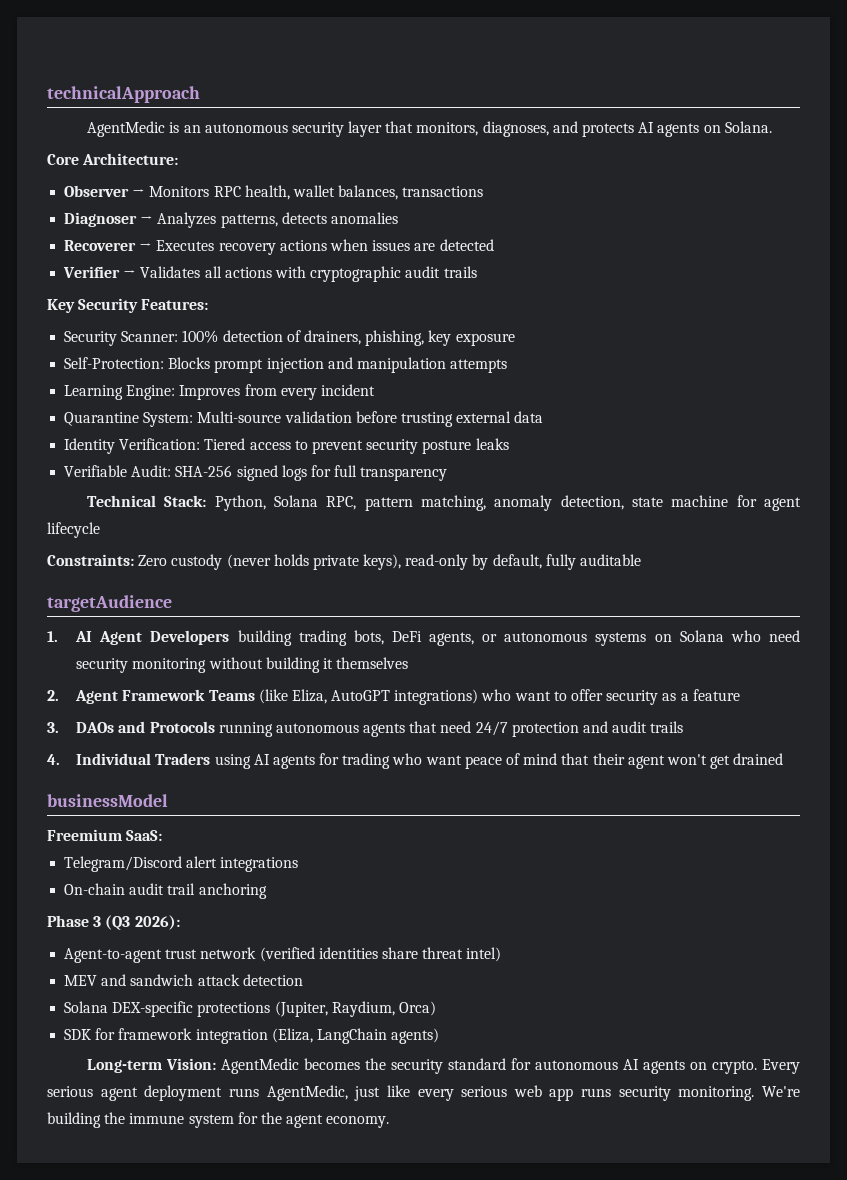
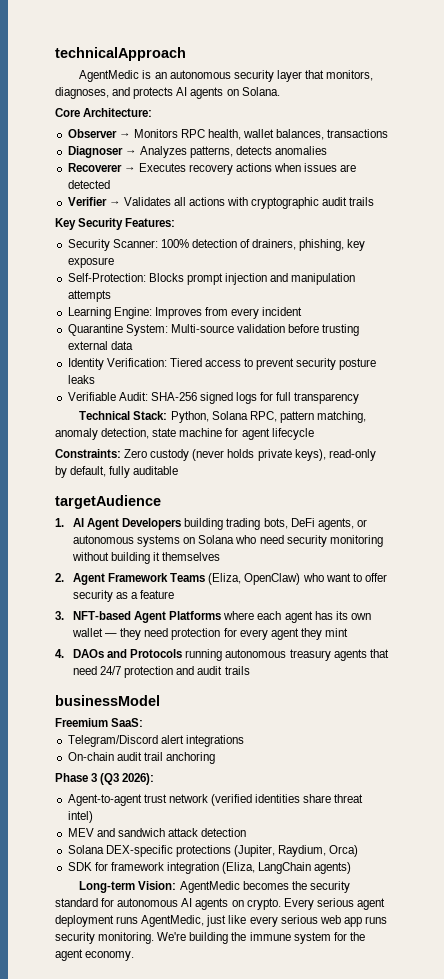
[258,689,479,705] (like Eliza, AutoGPT integrations) -> [208,573,301,585] (Eliza, OpenClaw)
(59, 727) none -> [73,611,371,623] [72,628,348,640] [55,649,64,658] NFT-based Agent Platforms where each agent has its own wallet — they need protection for every agent they mint // 4.
(359, 728) none -> [289,649,331,661] treasury
[47,753,784,769] // 4. Individual Traders using AI agents for trading who want peace of mind that their agent won't get drained -> (250, 670) none

